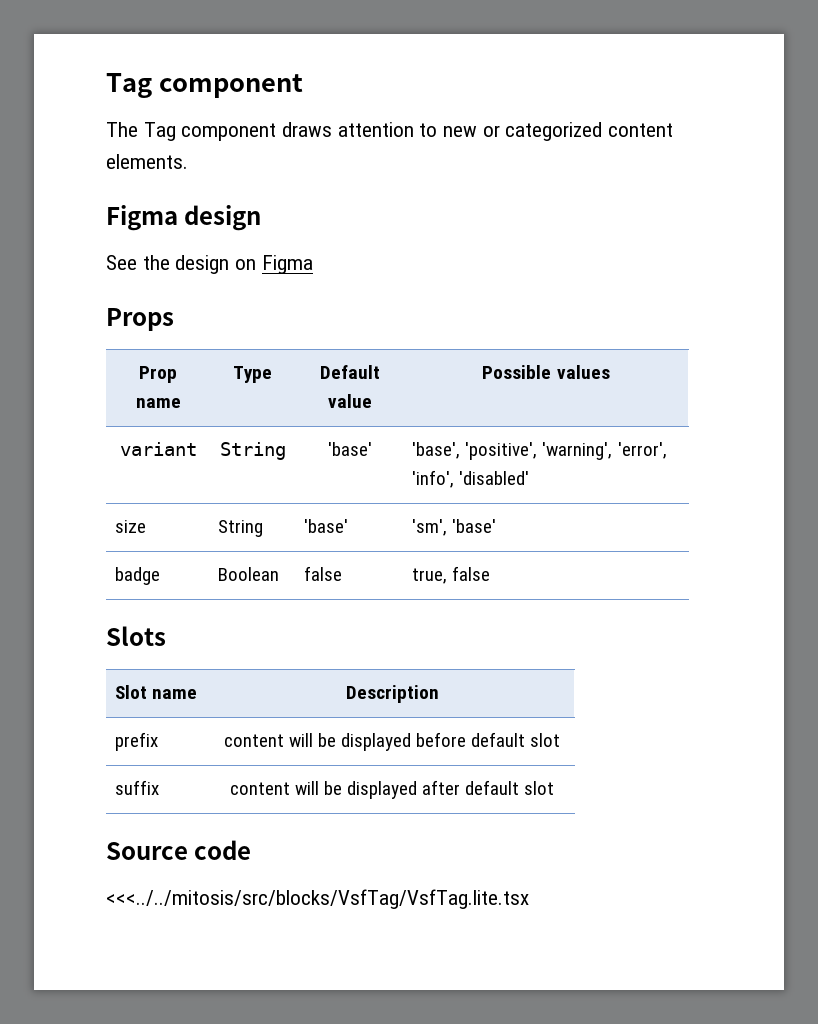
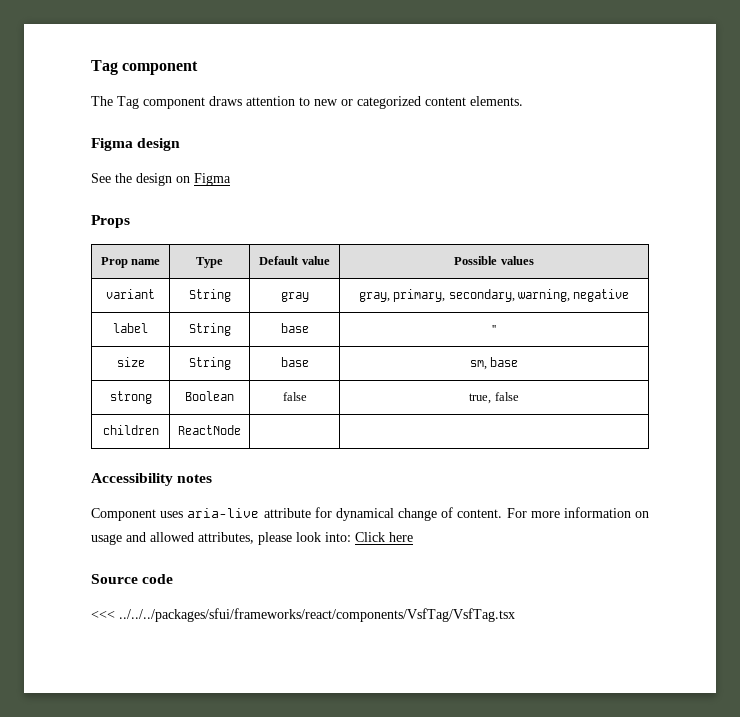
[327,442,372,456] [412,442,667,460] [412,470,530,488] [115,520,147,533] [218,520,264,537] [304,519,349,533] [412,519,497,536] [115,567,161,585] [218,567,280,581] [304,566,343,581] [412,566,491,584] [106,626,166,646] [115,685,198,699] [345,685,439,703] [115,732,159,751] [223,732,561,751] [115,780,160,795] [229,780,555,799] 'base' | 'base', 'positive', 'warning', 'error', 'info', 'disabled' // size | String | 'base' | 'sm', 'base' // badge | Boolean | false | true, false // Slots // Slot name | Description // prefix | content will be displayed before default slot // suffix | content will be displayed after default slot -> [280,292,309,302] [358,289,630,302] [113,323,148,333] [188,323,231,336] [280,323,309,333] [492,325,496,333] [116,357,145,367] [188,357,231,370] [280,357,309,367] [469,357,519,370] [109,391,152,404] [185,391,234,401] [282,392,307,401] [469,392,519,404] [102,425,159,435] [178,425,241,435] [91,473,213,486] [91,507,650,521] [91,532,413,545] gray | gray, primary, secondary, warning, negative // label | String | base | '' // size | String | base | sm, base // strong | Boolean | false | true, false // children | ReactNode | | // Accessibility notes // Component uses aria-live attribute for dynamical change of content. For more information on usage and allowed attributes, please look into: Click here
[106,889,529,909] <<<../../mitosis/src/blocks/VsfTag/VsfTag.lite.tsx -> [91,608,515,622] <<< ../../../packages/sfui/frameworks/react/components/VsfTag/VsfTag.tsx

